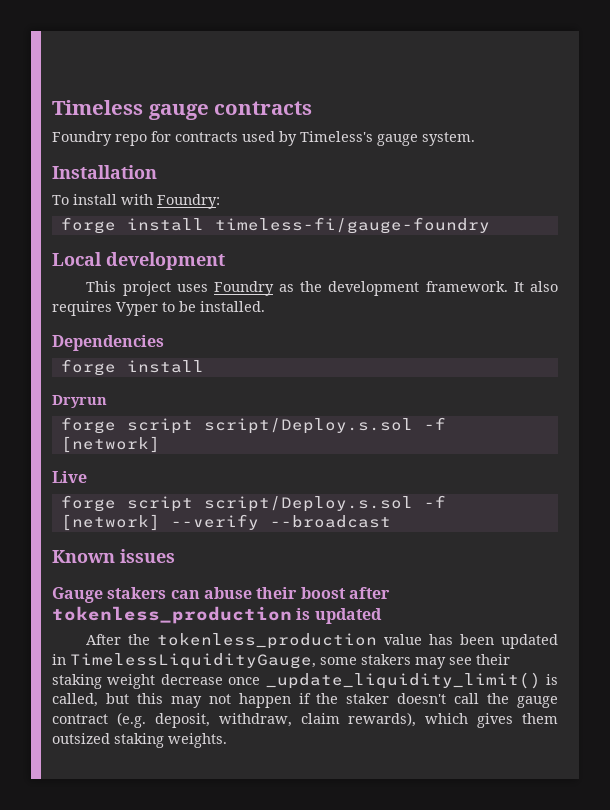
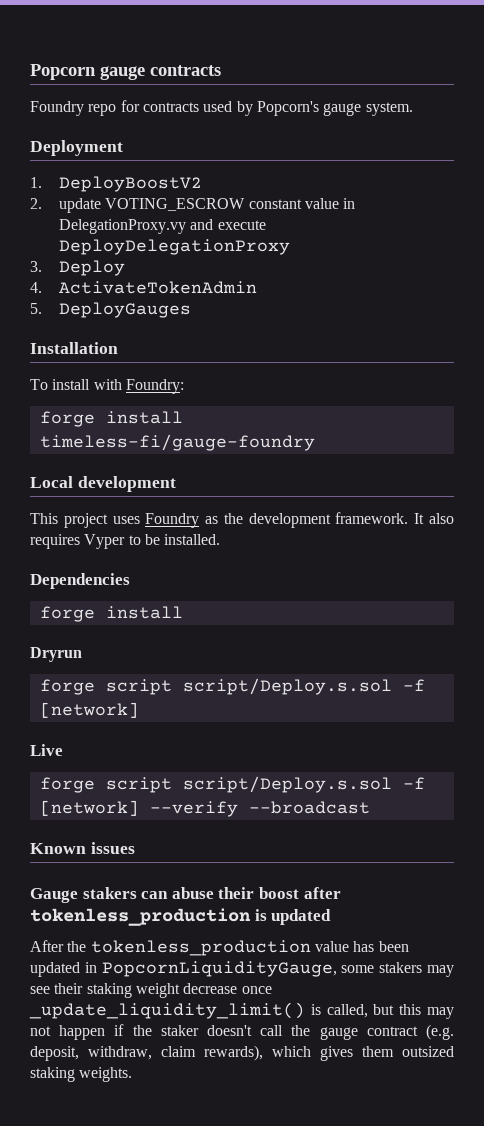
[52,100,143,115] Timeless -> [30,64,96,80] Popcorn
[300,131,373,142] Timeless's -> [256,101,319,116] Popcorn's
(475, 139) none -> [30,140,123,156] [30,176,203,192] [30,198,356,213] [59,219,266,234] [59,239,291,255] [30,260,126,276] [30,281,258,294] [30,302,192,318] // Deployment // 1. DeployBoostV2 // 2. update VOTING_ESCROW constant value in DelegationProxy.vy and execute DeployDelegationProxy // 3. Deploy // 4. ActivateTokenAdmin // 5. DeployGauges
[70,653,316,669] TimelessLiquidityGauge, -> [101,961,337,977] PopcornLiquidityGauge,

